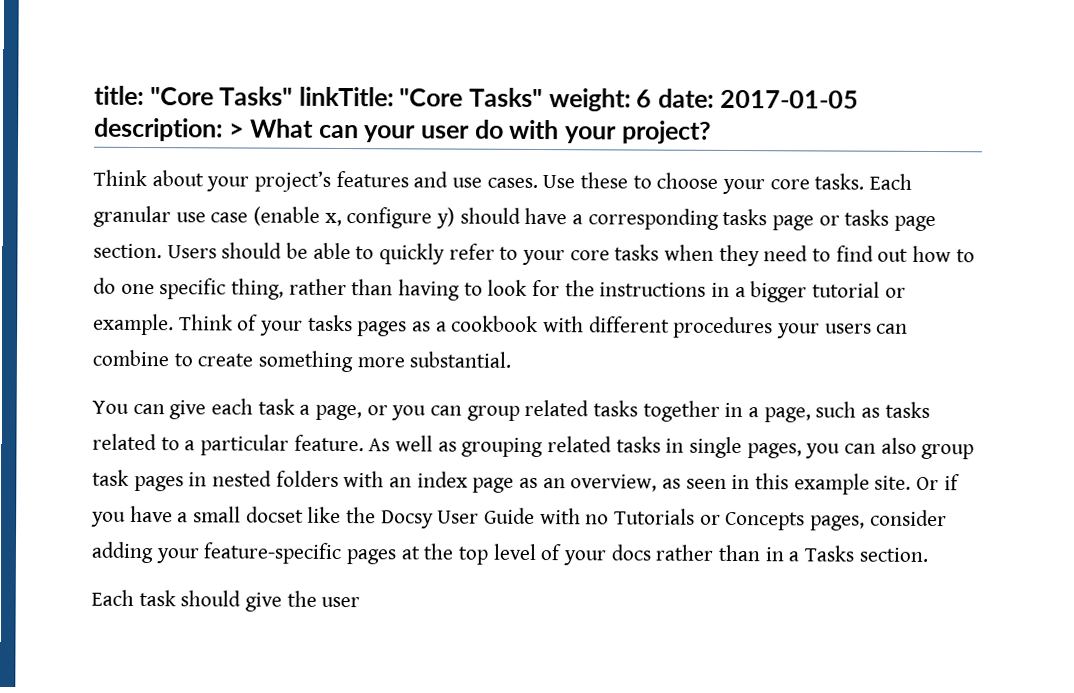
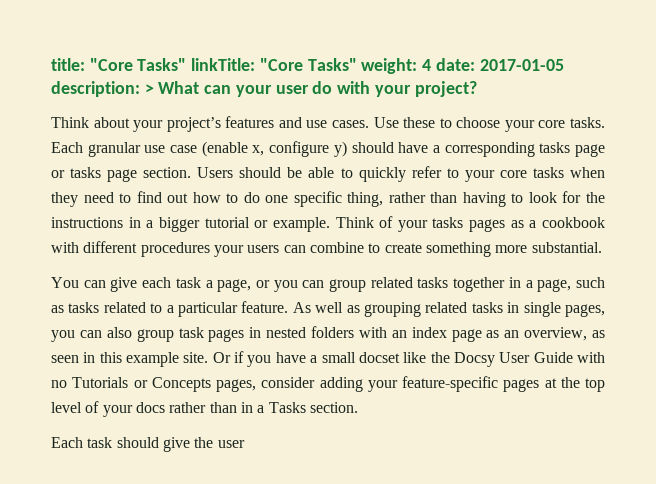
[636,89,653,108] 6 -> [422,59,432,71] 4

